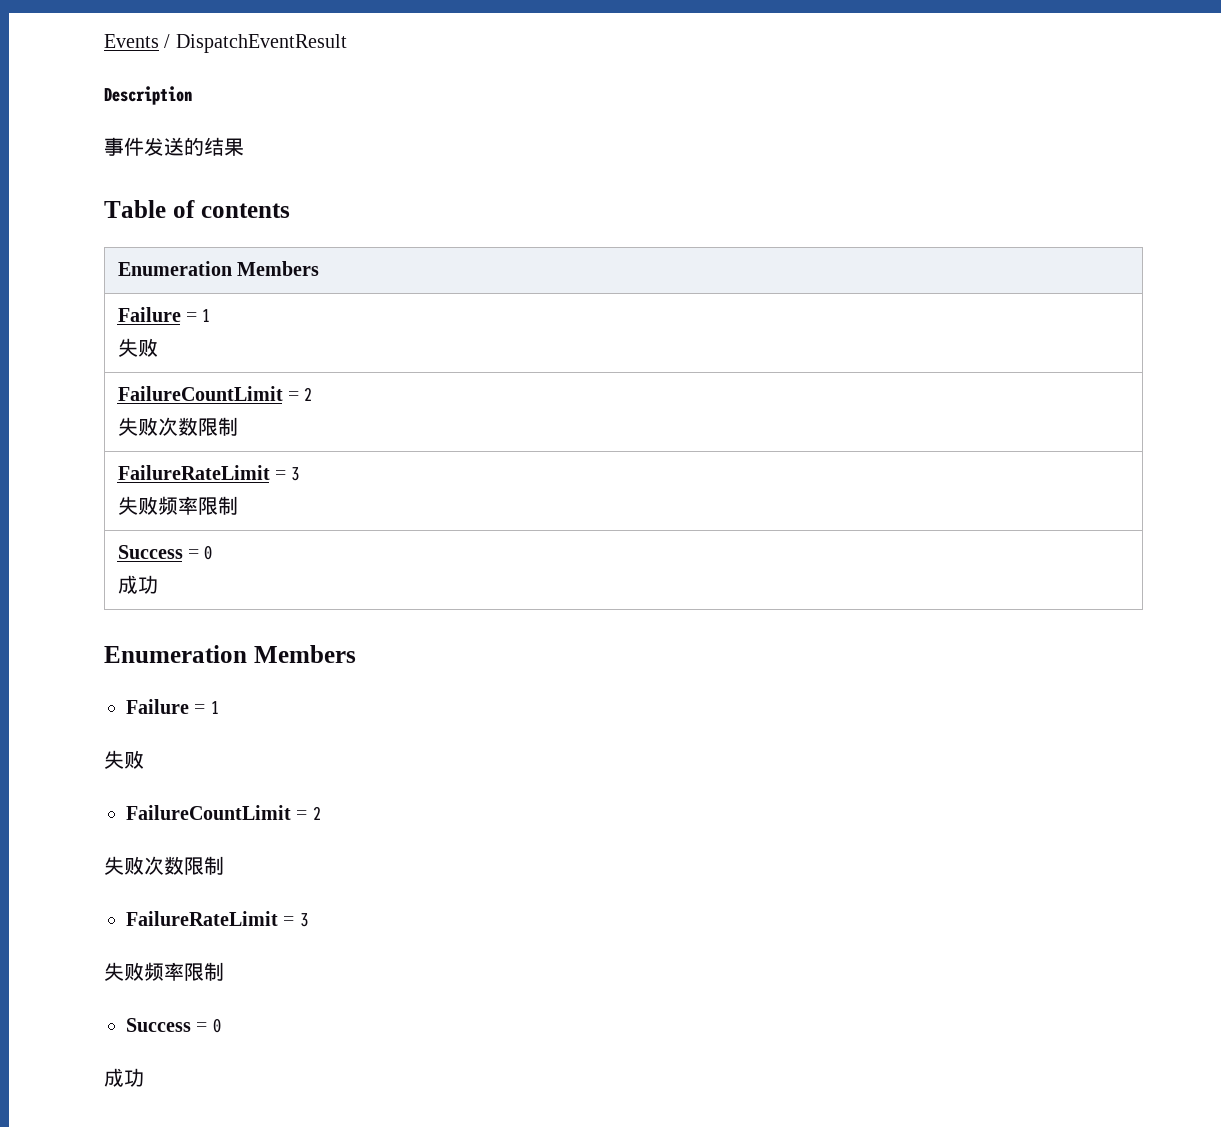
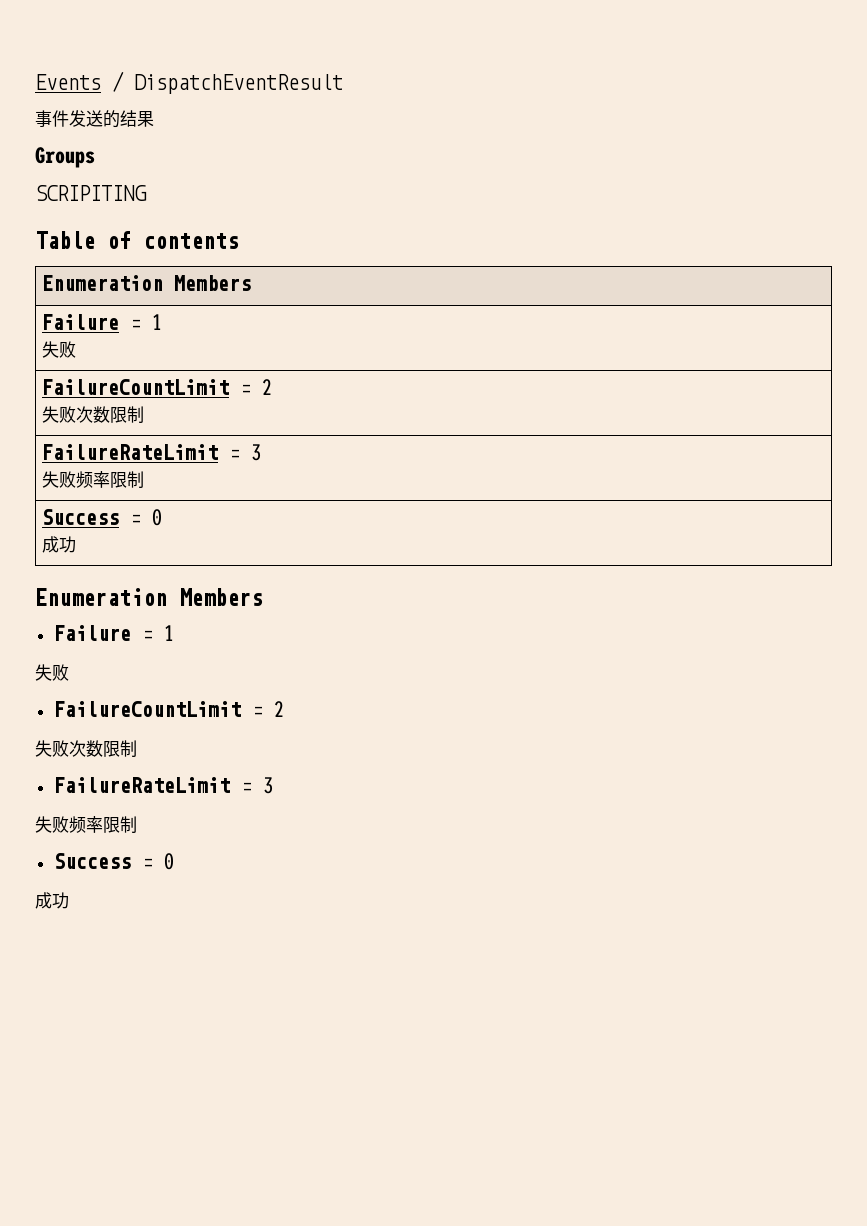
[104,86,192,105] // Description -> (343, 84) none
(244, 147) none -> [35,147,95,168] [35,185,147,201] // Groups // SCRIPITING

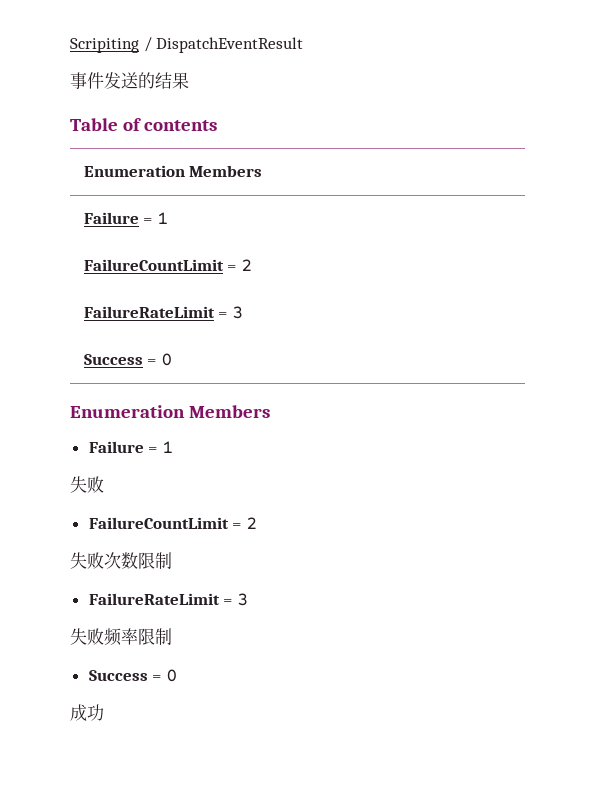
[35,74,101,90] Events -> [70,38,139,53] Scripiting
[35,147,95,168] [35,185,147,201] // Groups // SCRIPITING -> (189, 80) none
[42,341,77,358] [42,379,273,395] [42,406,145,423] [42,444,262,461] [42,471,145,488] [42,509,163,526] [42,536,77,553] // 失败 // FailureCountLimit = 2 // 失败次数限制 // FailureRateLimit = 3 // 失败频率限制 // Success = 0 // 成功 -> [83,259,253,271] [83,306,244,319] [83,353,173,366] // FailureCountLimit = 2 // FailureRateLimit = 3 // Success = 0

